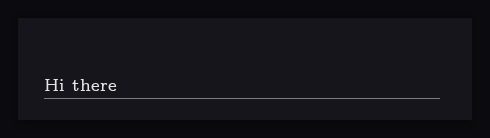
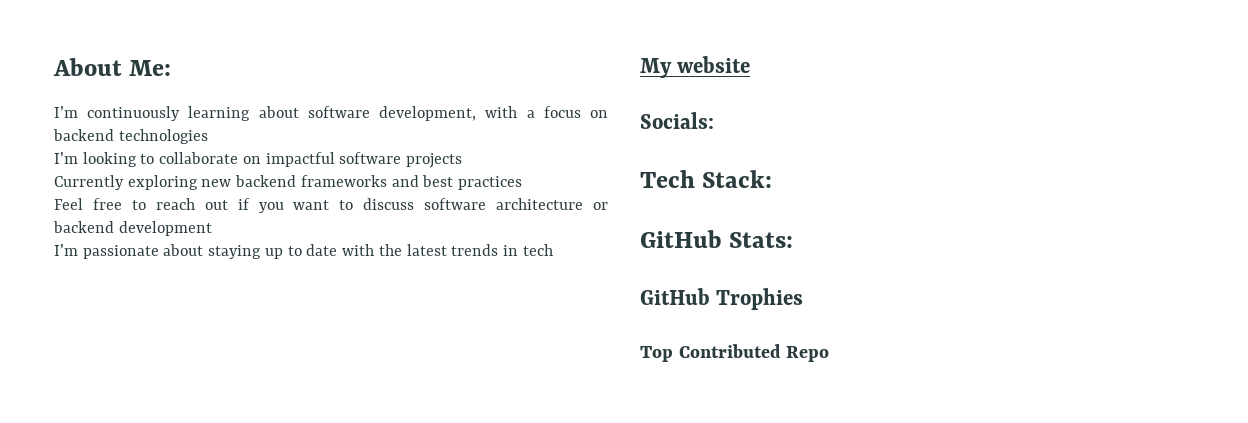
[44,79,117,91] Hi there -> [53,58,172,76] [54,106,608,121] [53,129,208,144] [54,152,463,168] [54,175,523,190] [54,198,608,213] [53,221,212,236] [54,244,553,259] [640,56,751,78] [640,112,714,129] [640,170,773,188] [640,230,794,248] [640,288,804,310] [640,344,830,362] About Me: // I’m continuously learning about software development, with a focus on backend technologies // I’m looking to collaborate on impactful software projects // Currently exploring new backend frameworks and best practices // Feel free to reach out if you want to discuss software architecture or backend development // I’m passionate about staying up to date with the latest trends in tech // My website // Socials: // Tech Stack: // GitHub Stats: // GitHub Trophies // Top Contributed Repo

